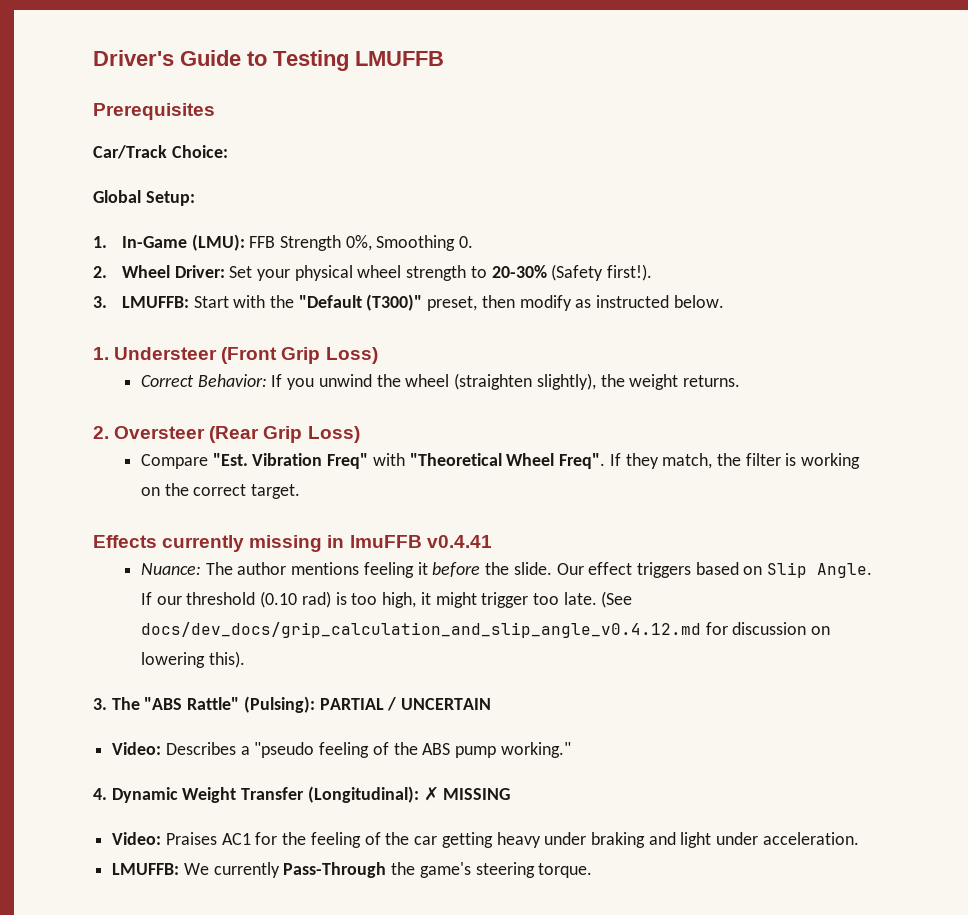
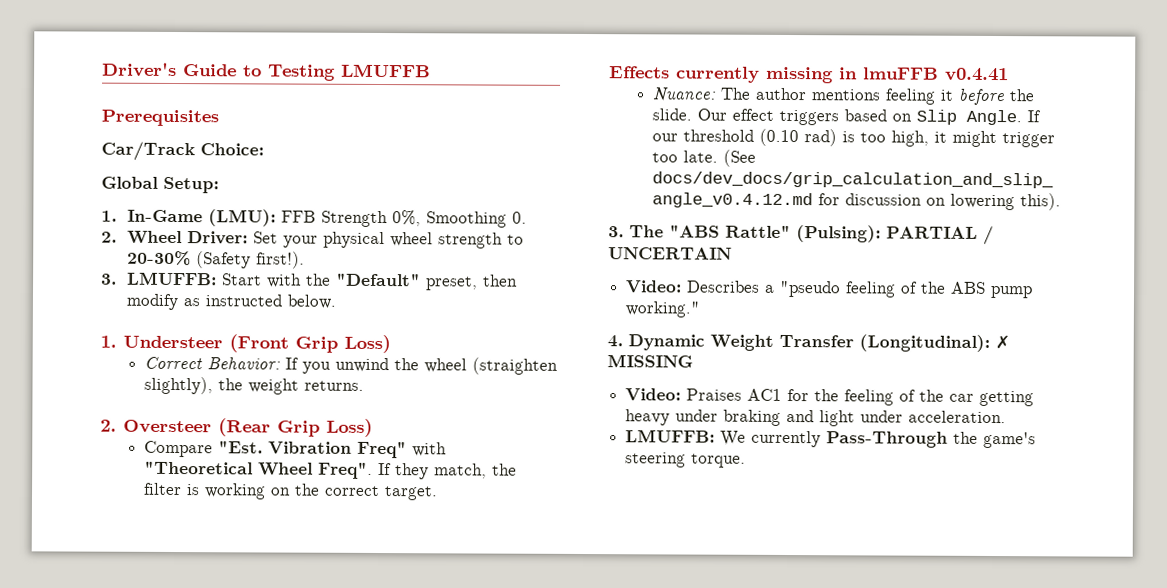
[298,294,423,311] "Default (T300)" -> [335,272,421,287] "Default"

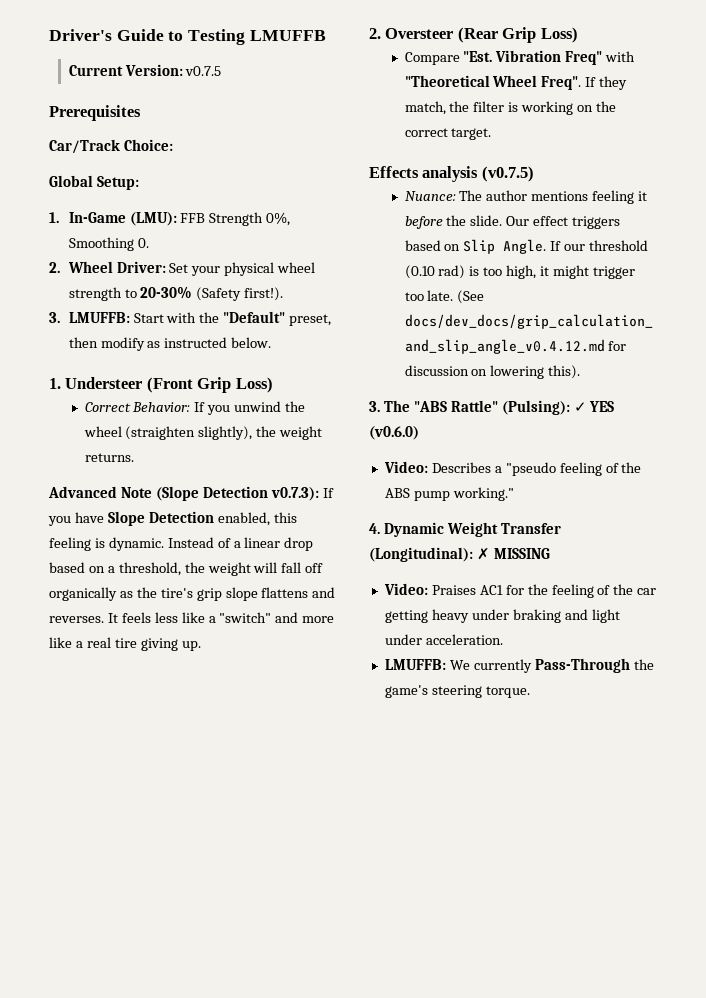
(431, 70) none -> [68,64,222,76] // Current Version: v0.7.5
(364, 385) none -> [48,486,334,501] [48,511,297,526] [49,537,314,551] [49,562,324,576] [49,587,336,601] [49,612,335,623] [49,637,201,651] // Advanced Note (Slope Detection v0.7.3): If you have Slope Detection enabled, this feeling is dynamic. Instead of a linear drop based on a threshold, the weight will fall off organically as the tire's grip slope flattens and reverses. It feels less like a "switch" and more like a real tire giving up.
[676,66,1009,84] currently missing in lmuFFB v0.4.41 -> [422,166,534,182] analysis (v0.7.5)
[886,225,994,246] [608,247,732,260] PARTIAL / UNCERTAIN -> [573,401,615,412] [369,426,419,440] ✓ YES (v0.6.0)

